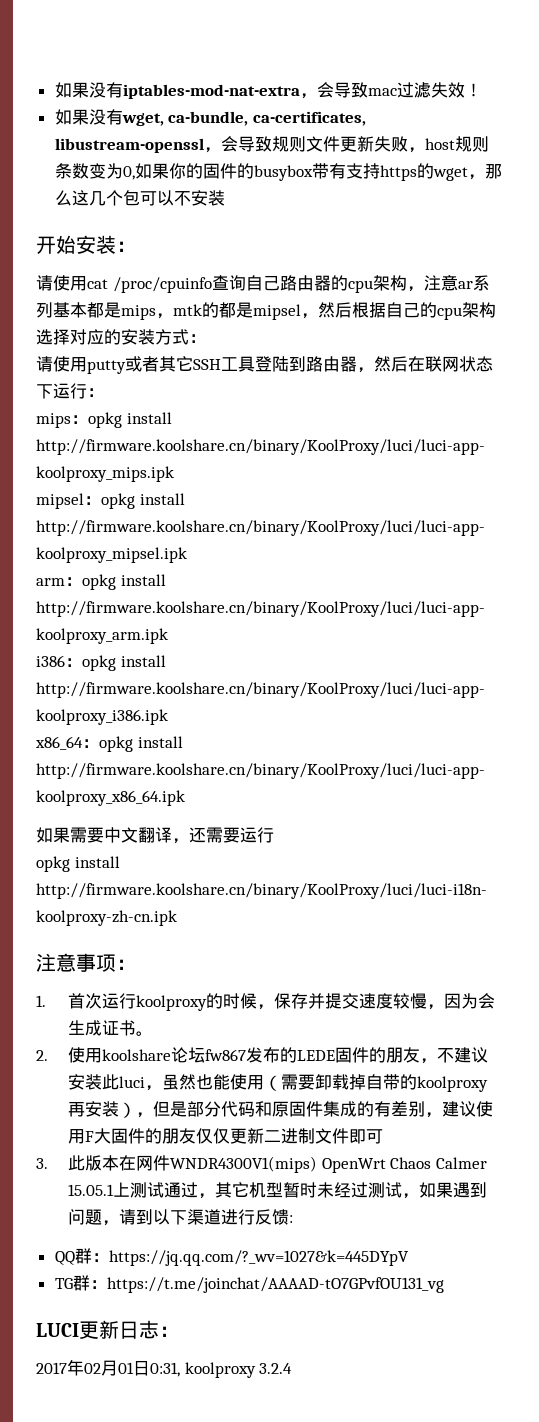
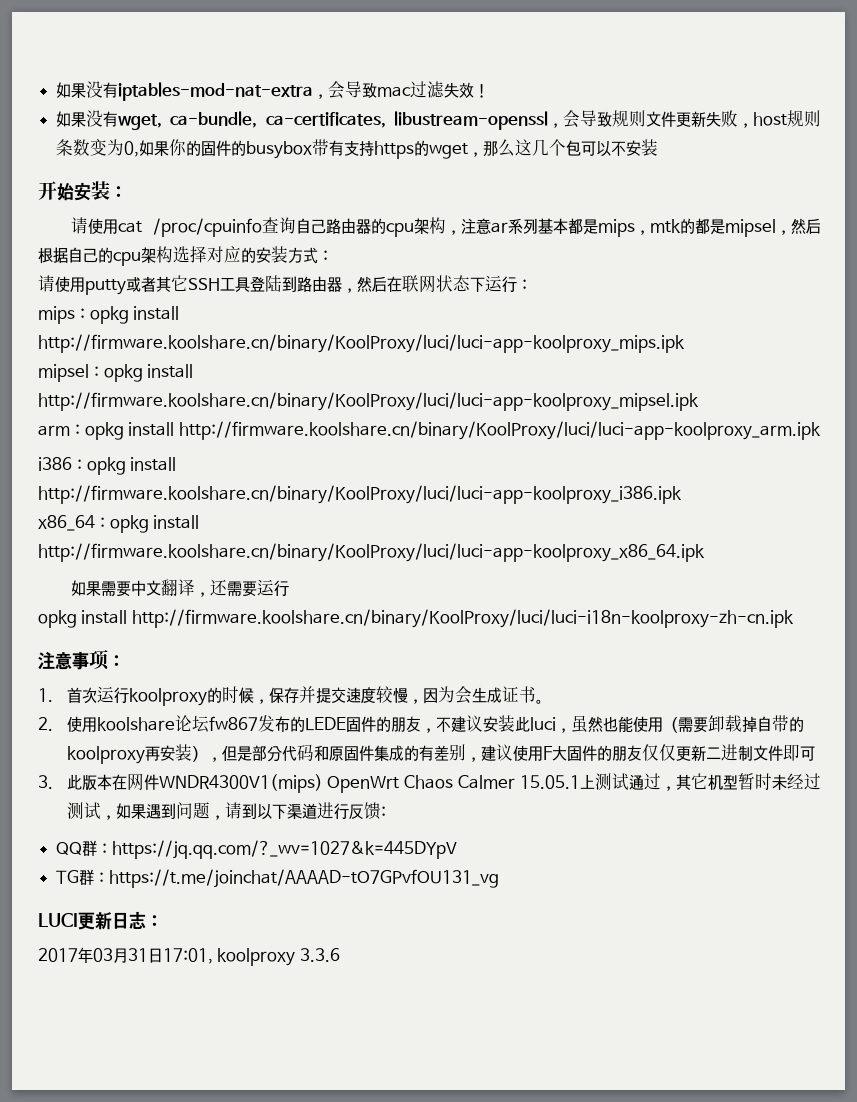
[84,1360,293,1378] 02月01日0:31, koolproxy 3.2.4 -> [93,948,340,966] 03月31日17:01, koolproxy 3.3.6

